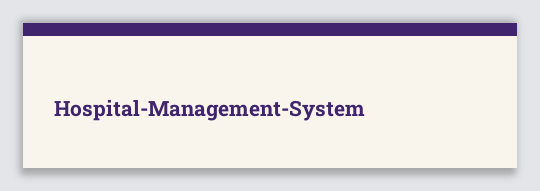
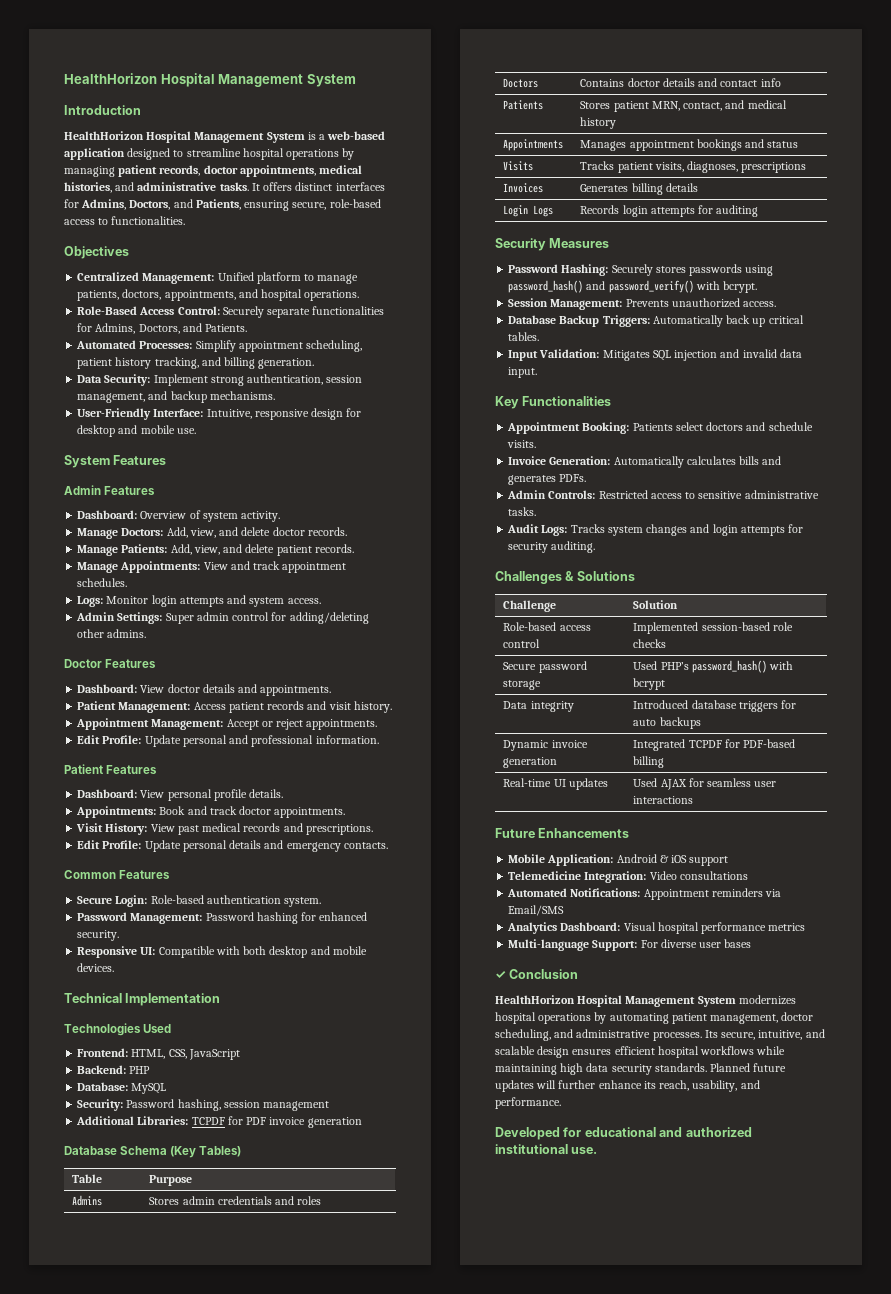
[54,100,365,121] Hospital-Management-System -> [64,73,356,87] [64,105,141,115] [64,131,386,143] [64,148,355,160] [64,165,363,177] [64,182,385,193] [64,199,381,211] [64,216,186,225] [64,246,129,259] [77,272,359,284] [77,289,360,301] [77,306,385,318] [77,323,248,334] [76,340,363,352] [77,357,315,369] [77,374,363,386] [77,391,275,403] [77,408,362,420] [77,425,196,437] [64,455,167,468] [64,485,156,495] [77,510,281,522] [77,527,347,539] [77,544,354,556] [77,561,347,573] [77,578,128,587] [77,595,321,607] [76,612,369,624] [77,629,147,638] [64,659,157,668] [77,684,332,696] [77,701,392,713] [76,718,378,730] [77,735,379,747] [64,764,158,774] [77,789,284,801] [76,806,346,818] [76,823,373,835] [77,840,388,852] [64,870,171,879] [77,895,322,907] [77,912,368,924] [77,930,120,941] [77,946,367,958] [77,963,115,972] [64,993,221,1006] [64,1023,172,1036] [77,1048,240,1060] [77,1065,151,1074] [77,1082,167,1094] [77,1099,330,1111] [76,1116,362,1128] [64,1146,242,1158] [72,1174,103,1183] [149,1175,193,1186] [72,1195,103,1206] [149,1196,322,1205] [503,78,539,88] [580,78,781,87] [503,100,544,110] [580,100,787,112] [580,117,617,129] [503,139,564,151] [580,139,799,151] [503,161,534,171] [580,161,807,173] [503,183,544,193] [580,183,698,195] [503,205,554,217] [580,205,759,217] [495,238,610,251] [508,264,774,276] [508,280,758,293] [508,298,777,310] [508,315,804,327] [508,332,540,341] [508,349,802,361] [508,367,538,378] [495,396,612,409] [507,422,813,434] [507,440,537,448] [508,456,782,468] [508,474,587,485] [507,490,819,499] [508,507,537,516] [507,524,804,536] [508,541,596,553] [495,571,635,584] [503,600,557,612] [633,600,679,609] [503,622,591,631] [503,639,541,648] [633,622,793,634] [633,639,667,648] [503,661,587,673] [503,680,542,690] [633,660,794,673] [633,678,666,690] [503,701,574,712] [633,700,797,712] [633,717,701,729] [503,740,588,751] [503,757,558,768] [633,739,796,751] [633,756,665,768] [503,778,608,790] [633,778,777,790] [633,796,694,804] [495,828,630,838] [508,854,729,866] [508,871,748,883] [507,888,782,900] [508,905,565,916] [507,922,806,934] [508,939,752,951] [495,969,579,979] [495,995,796,1007] [495,1012,814,1024] [495,1029,825,1041] [495,1046,786,1058] [495,1063,787,1075] [495,1080,760,1092] [495,1097,561,1109] [495,1127,752,1140] [495,1144,598,1154] HealthHorizon Hospital Management System // Introduction // HealthHorizon Hospital Management System is a web-based application designed to streamline hospital operations by managing patient records, doctor appointments, medical histories, and administrative tasks. It offers distinct interfaces for Admins, Doctors, and Patients, ensuring secure, role-based access to functionalities. // Objectives // Centralized Management: Unified platform to manage patients, doctors, appointments, and hospital operations. // Role-Based Access Control: Securely separate functionalities for Admins, Doctors, and Patients. // Automated Processes: Simplify appointment scheduling, patient history tracking, and billing generation. // Data Security: Implement strong authentication, session management, and backup mechanisms. // User-Friendly Interface: Intuitive, responsive design for desktop and mobile use. // System Features // Admin Features // Dashboard: Overview of system activity. // Manage Doctors: Add, view, and delete doctor records. // Manage Patients: Add, view, and delete patient records. // Manage Appointments: View and track appointment schedules. // Logs: Monitor login attempts and system access. // Admin Settings: Super admin control for adding/deleting other admins. // Doctor Features // Dashboard: View doctor details and appointments. // Patient Management: Access patient records and visit history. // Appointment Management: Accept or reject appointments. // Edit Profile: Update personal and professional information. // Patient Features // Dashboard: View personal profile details. // Appointments: Book and track doctor appointments. // Visit History: View past medical records and prescriptions. // Edit Profile: Update personal details and emergency contacts. // Common Features // Secure Login: Role-based authentication system. // Password Management: Password hashing for enhanced security. // Responsive UI: Compatible with both desktop and mobile devices. // Technical Implementation // Technologies Used // Frontend: HTML, CSS, JavaScript // Backend: PHP // Database: MySQL // Security: Password hashing, session management // Additional Libraries: TCPDF for PDF invoice generation // Database Schema (Key Tables) // Table | Purpose // Admins | Stores admin credentials and roles // Doctors | Contains doctor details and contact info // Patients | Stores patient MRN, contact, and medical history // Appointments | Manages appointment bookings and status // Visits | Tracks patient visits, diagnoses, prescriptions // Invoices | Generates billing details // Login Logs | Records login attempts for auditing // Security Measures // Password Hashing: Securely stores passwords using password_hash() and password_verify() with bcrypt. // Session Management: Prevents unauthorized access. // Database Backup Triggers: Automatically back up critical tables. // Input Validation: Mitigates SQL injection and invalid data input. // Key Functionalities // Appointment Booking: Patients select doctors and schedule visits. // Invoice Generation: Automatically calculates bills and generates PDFs. // Admin Controls: Restricted access to sensitive administrative tasks. // Audit Logs: Tracks system changes and login attempts for security auditing. // Challenges & Solutions // Challenge | Solution // Role-based access control | Implemented session-based role checks // Secure password storage | Used PHP’s password_hash() with bcrypt // Data integrity | Introduced database triggers for auto backups // Dynamic invoice generation | Integrated TCPDF for PDF-based billing // Real-time UI updates | Used AJAX for seamless user interactions // Future Enhancements // Mobile Application: Android & iOS support // Telemedicine Integration: Video consultations // Automated Notifications: Appointment reminders via Email/SMS // Analytics Dashboard: Visual hospital performance metrics // Multi-language Support: For diverse user bases // ✓ Conclusion // HealthHorizon Hospital Management System modernizes hospital operations by automating patient management, doctor scheduling, and administrative processes. Its secure, intuitive, and scalable design ensures efficient hospital workflows while maintaining high data security standards. Planned future updates will further enhance its reach, usability, and performance. // Developed for educational and authorized institutional use.

